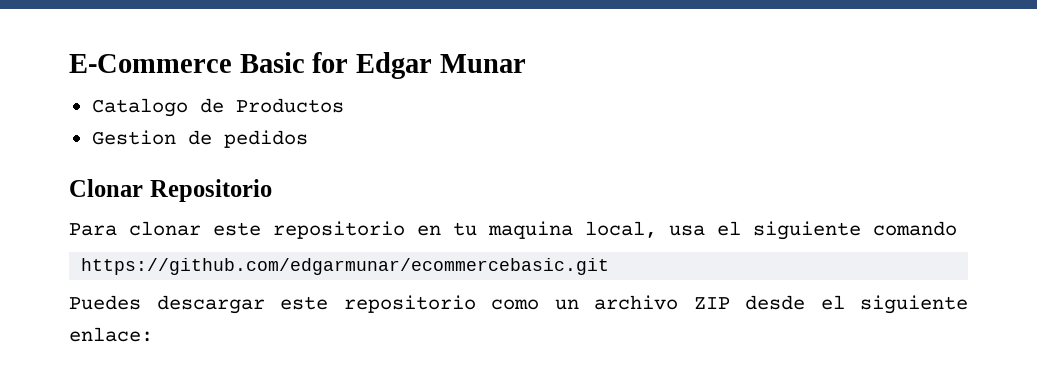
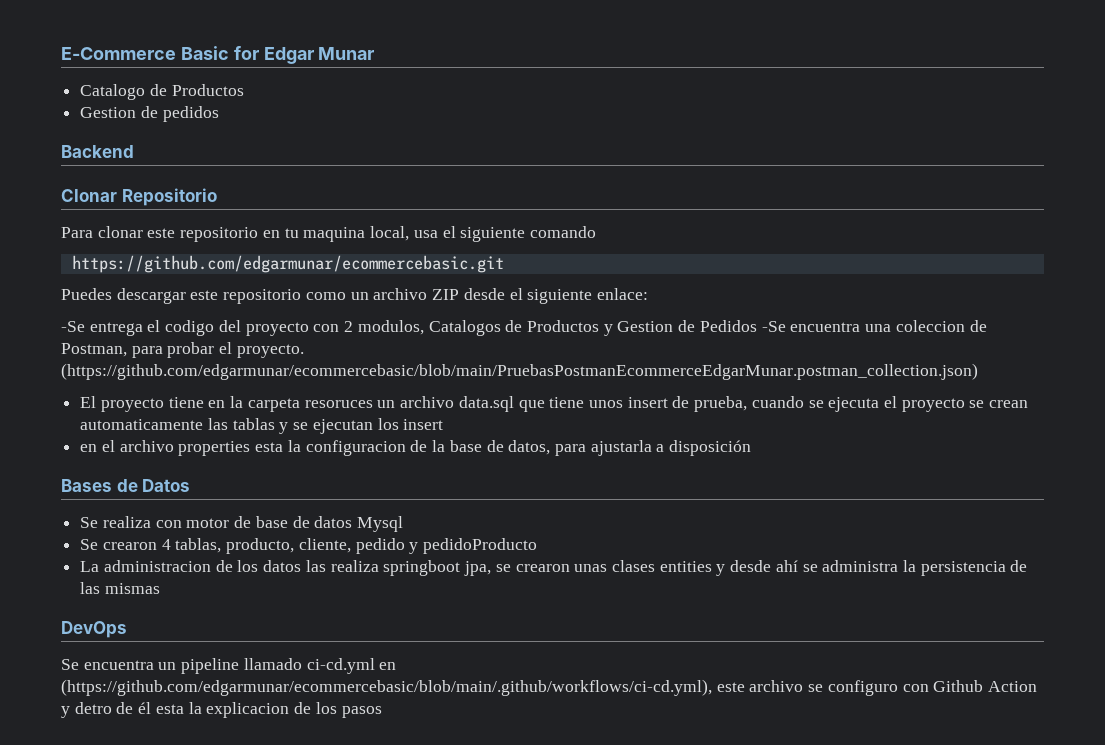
(308, 139) none -> [61,145,134,158] // Backend
(153, 334) none -> [61,320,987,336] [61,342,304,358] [61,363,978,380] [80,396,1029,412] [80,418,444,434] [80,440,752,456] [61,479,191,492] [80,516,404,532] [80,538,538,554] [80,560,1028,576] [80,582,160,594] [61,621,127,638] [61,658,397,674] [61,679,1038,696] [61,702,382,718] // -Se entrega el codigo del proyecto con 2 modulos, Catalogos de Productos y Gestion de Pedidos -Se encuentra una coleccion de Postman, para probar el proyecto. (https://github.com/edgarmunar/ecommercebasic/blob/main/PruebasPostmanEcommerceEdgarMunar.postman_collection.json) // El proyecto tiene en la carpeta resoruces un archivo data.sql que tiene unos insert de prueba, cuando se ejecuta el proyecto se crean automaticamente las tablas y se ejecutan los insert // en el archivo properties esta la configuracion de la base de datos, para ajustarla a disposición // Bases de Datos // Se realiza con motor de base de datos Mysql // Se crearon 4 tablas, producto, cliente, pedido y pedidoProducto // La administracion de los datos las realiza springboot jpa, se crearon unas clases entities y desde ahí se administra la persistencia de las mismas // DevOps // Se encuentra un pipeline llamado ci-cd.yml en (https://github.com/edgarmunar/ecommercebasic/blob/main/.github/workflows/ci-cd.yml), este archivo se configuro con Github Action y detro de él esta la explicacion de los pasos

